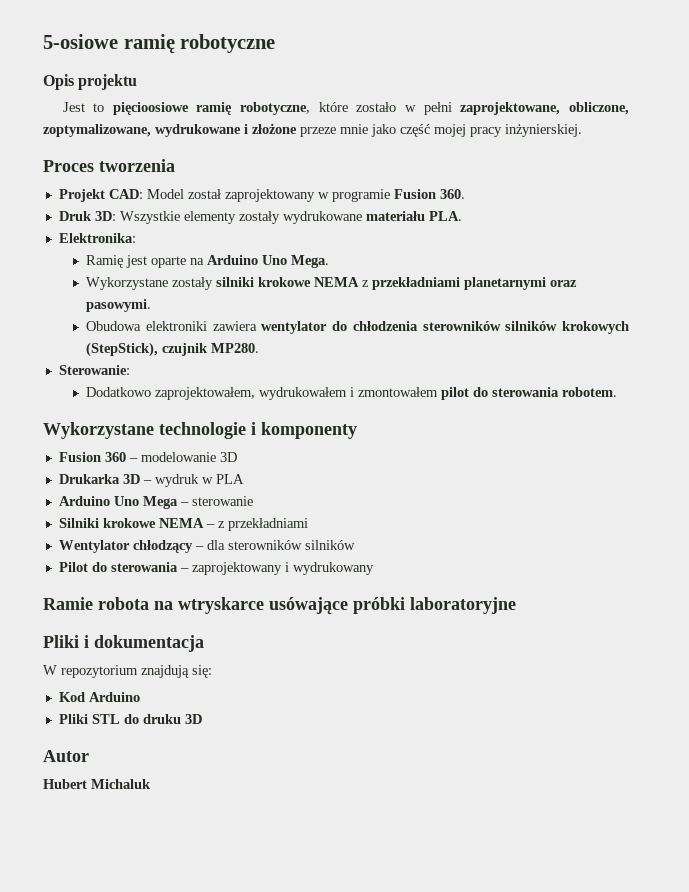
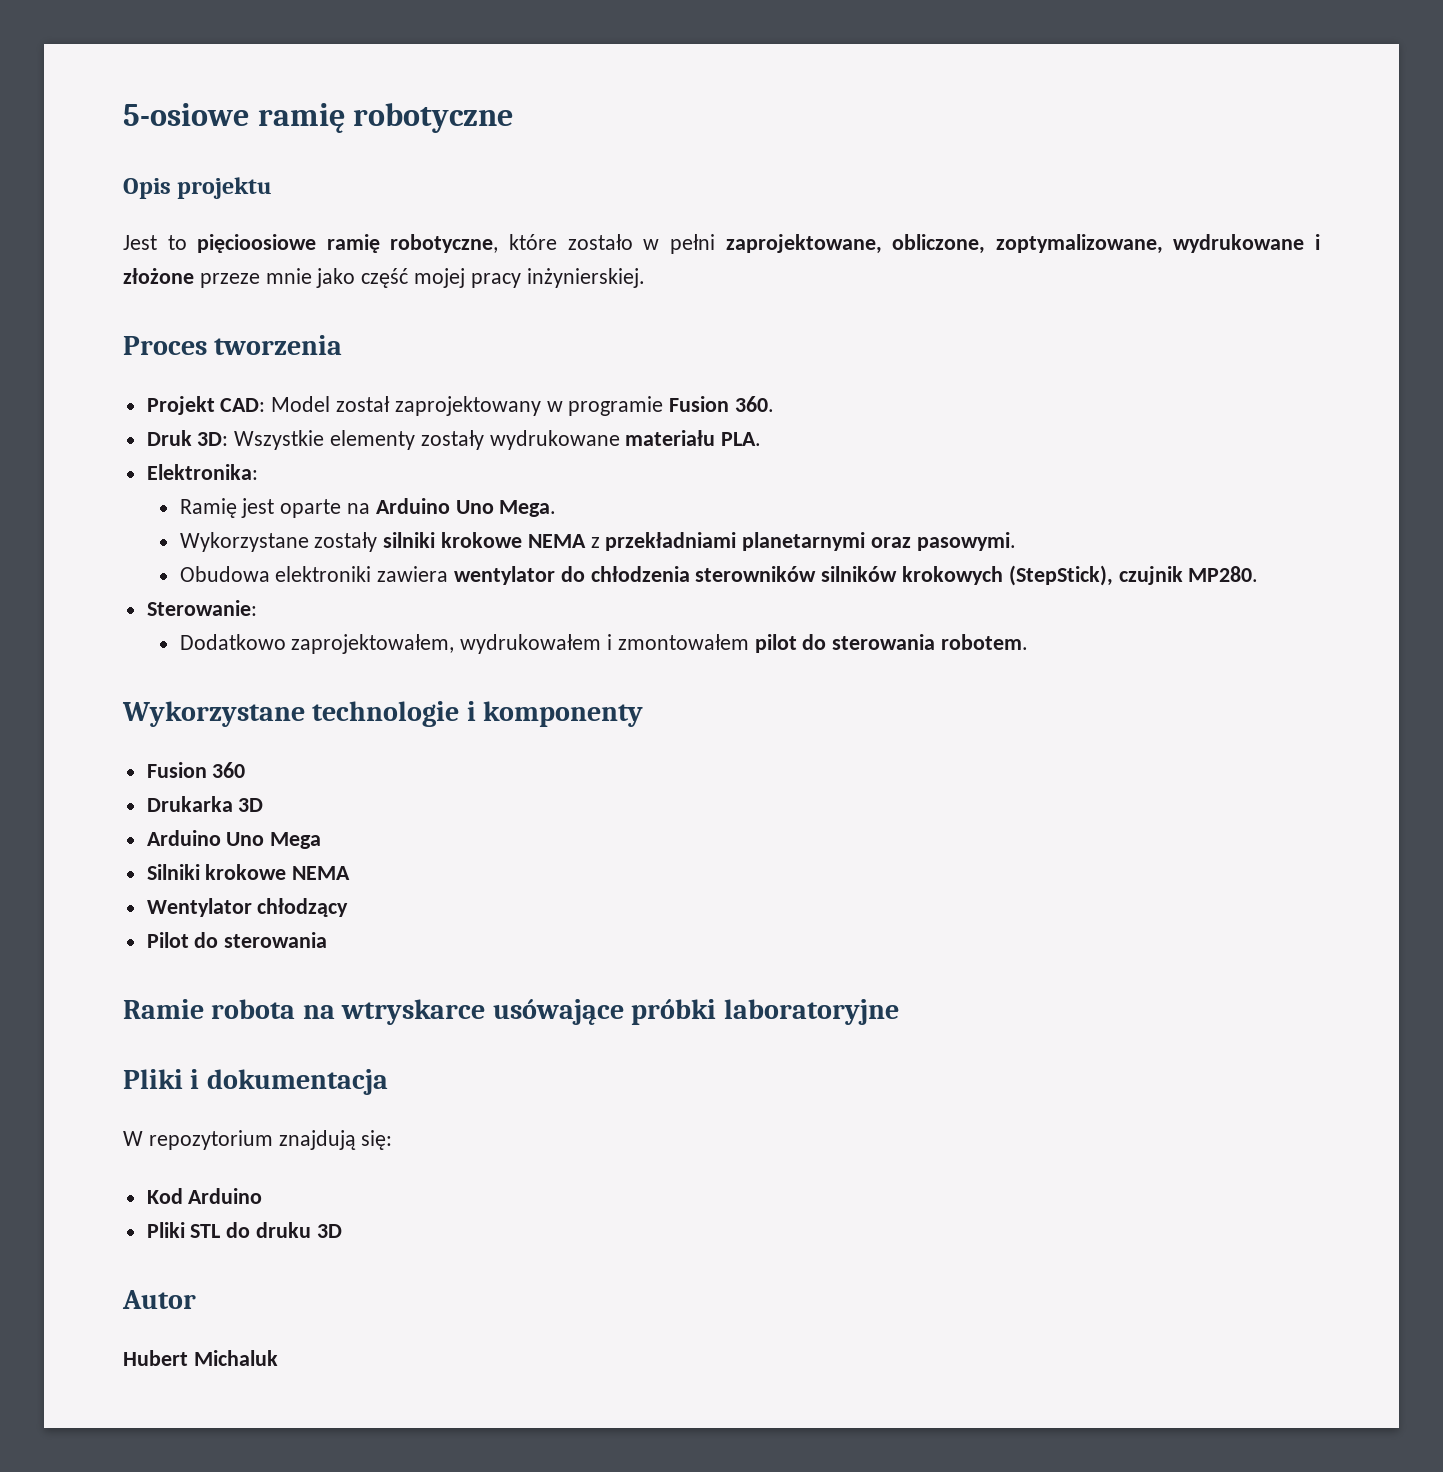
[128,452,237,462] – modelowanie 3D -> (246, 770) none
[142,474,244,487] – wydruk w PLA -> (264, 805) none
[179,496,253,506] – sterowanie -> (322, 840) none
[205,518,308,531] – z przekładniami -> (351, 873) none
[194,540,355,550] – dla sterowników silników -> (349, 907) none
[179,562,374,575] – zaprojektowany i wydrukowany -> (328, 940) none

